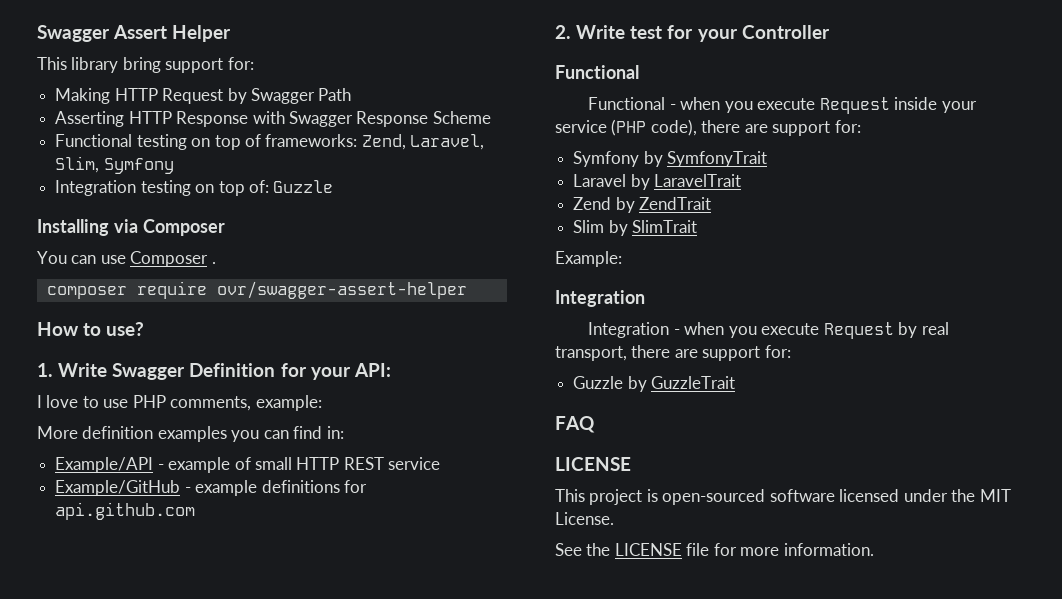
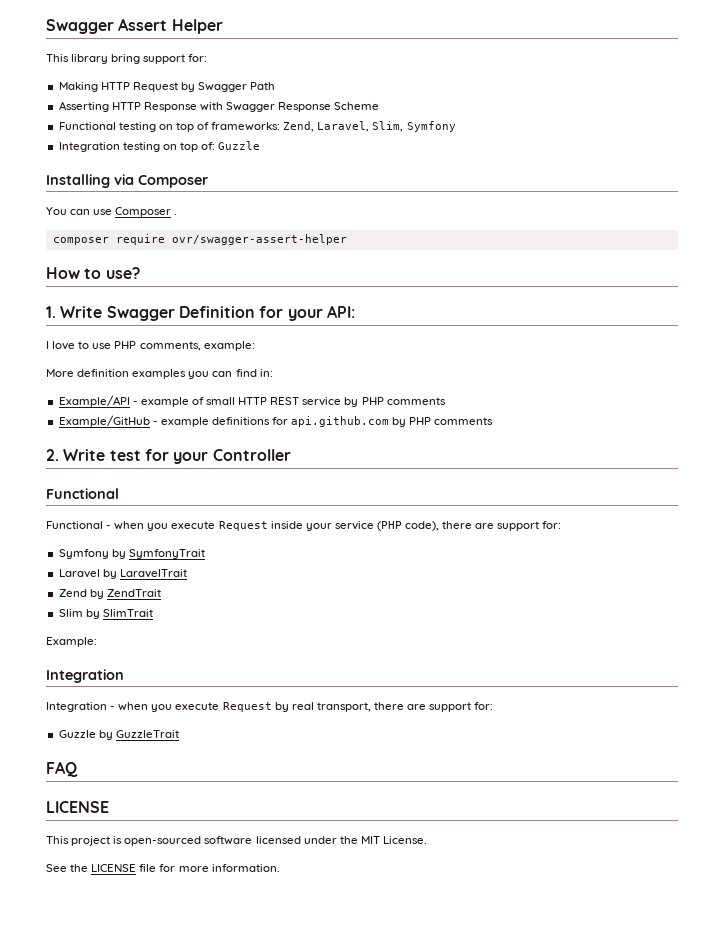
(441, 463) none -> [344,397,446,407] by PHP comments
(196, 511) none -> [392,417,494,427] by PHP comments

